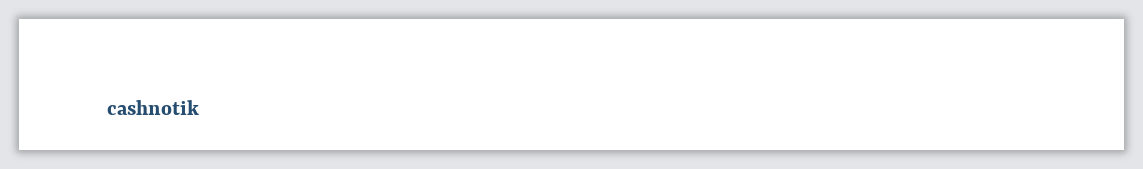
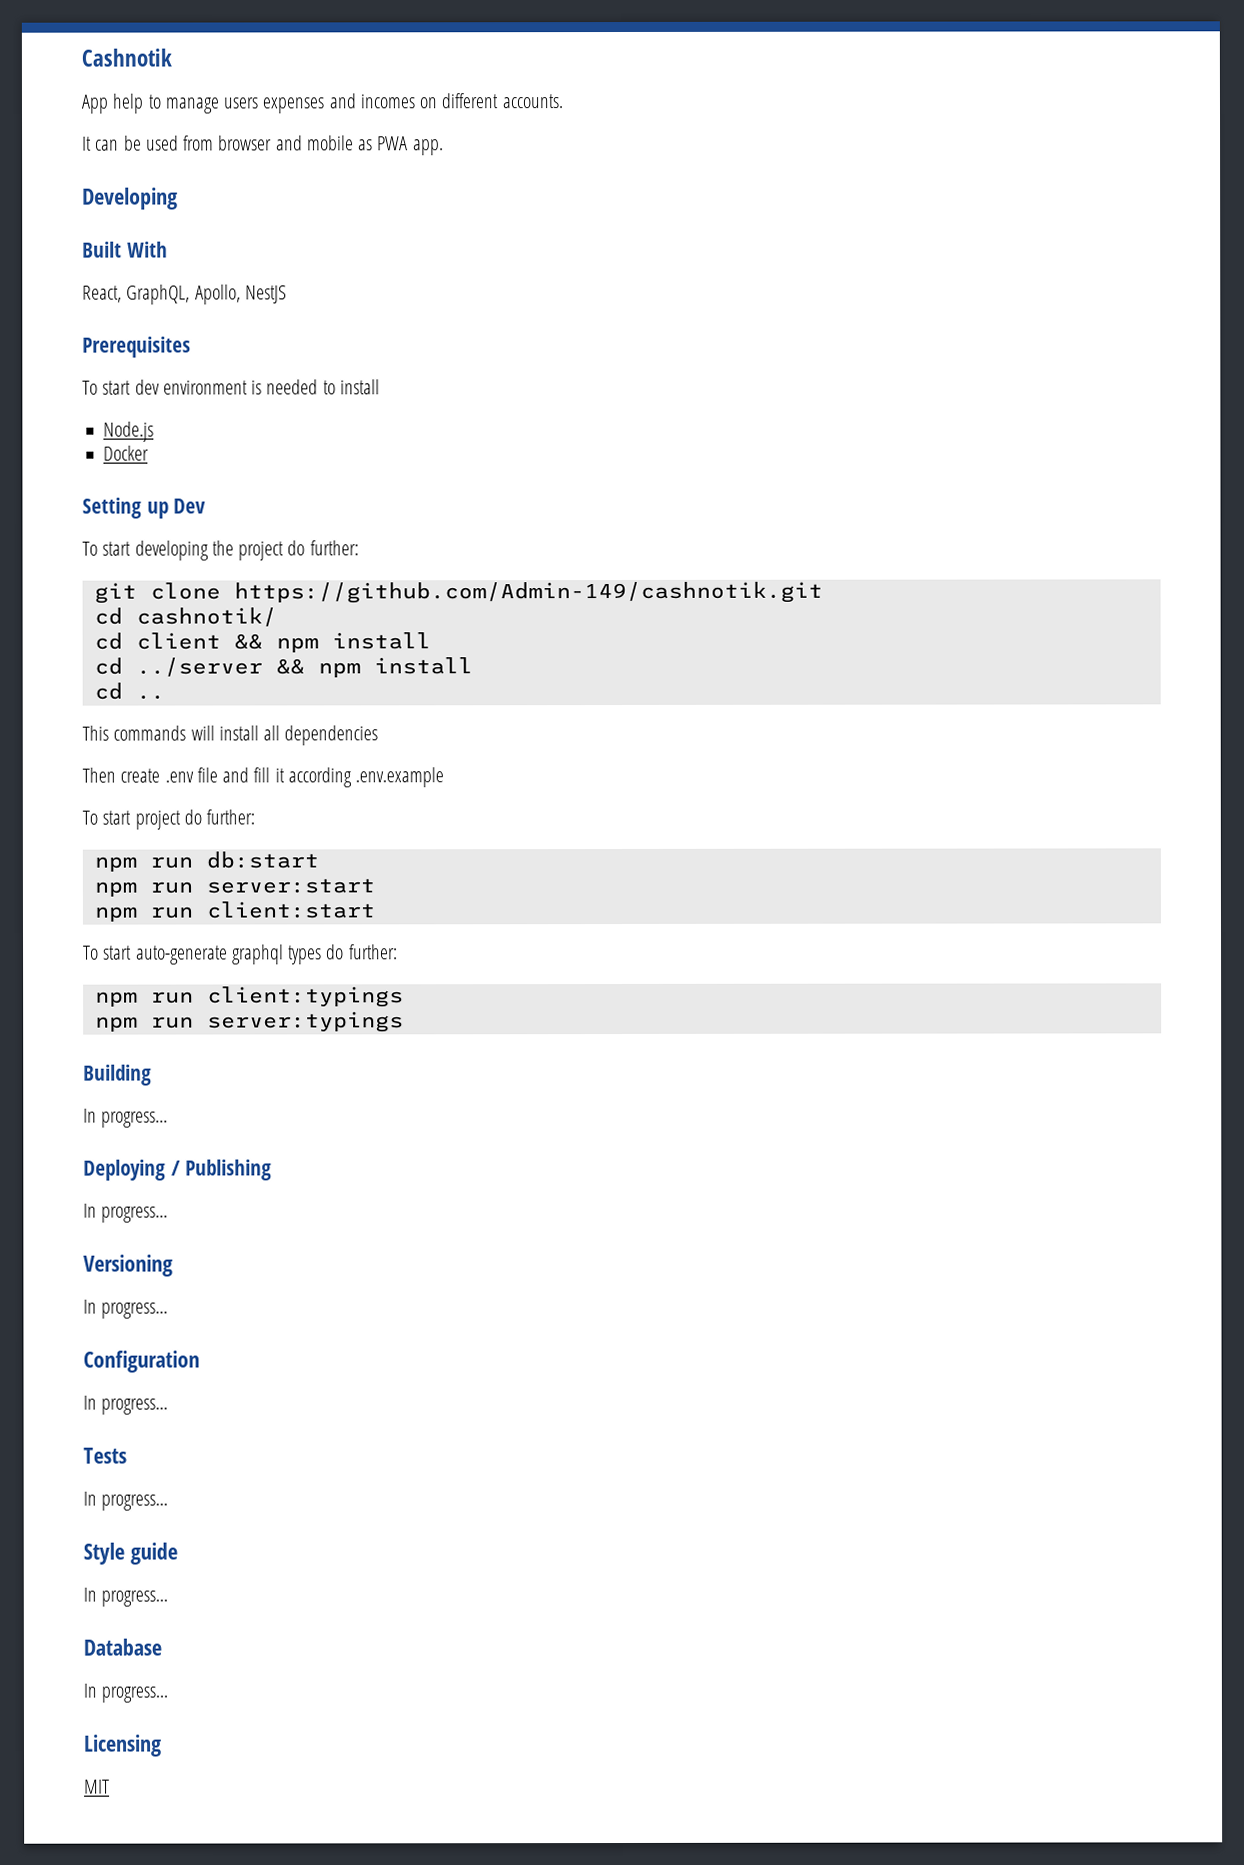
[107,100,199,115] cashnotik -> [81,48,172,67] [81,93,563,114] [82,135,444,156] [82,187,178,210] [82,241,168,258] [82,284,287,305] [82,336,191,358] [82,379,380,395] [103,421,155,442] [103,445,150,461] [82,497,207,519] [82,540,359,561] [93,581,823,604] [93,607,277,627] [93,632,431,653] [93,657,473,678] [93,682,165,700] [82,725,379,746] [82,767,445,788] [82,809,256,830] [93,851,319,872] [93,878,375,897] [93,901,375,922] [83,944,398,965] [94,986,404,1008] [94,1011,404,1033] [83,1064,152,1086] [83,1108,169,1128] [83,1159,273,1181] [83,1203,169,1223] [83,1254,173,1277] [83,1299,169,1319] [83,1350,200,1373] [83,1395,169,1415] [83,1447,127,1464] [83,1491,169,1511] [83,1542,178,1565] [83,1587,169,1607] [83,1638,162,1656] [83,1683,169,1703] [83,1734,162,1757] [84,1779,110,1794] Cashnotik // App help to manage users expenses and incomes on different accounts. // It can be used from browser and mobile as PWA app. // Developing // Built With // React, GraphQL, Apollo, NestJS // Prerequisites // To start dev environment is needed to install // Node.js // Docker // Setting up Dev // To start developing the project do further: // git clone https://github.com/Admin-149/cashnotik.git // cd cashnotik/ // cd client && npm install // cd ../server && npm install // cd .. // This commands will install all dependencies // Then create .env file and fill it according .env.example // To start project do further: // npm run db:start // npm run server:start // npm run client:start // To start auto-generate graphql types do further: // npm run client:typings // npm run server:typings // Building // In progress... // Deploying / Publishing // In progress... // Versioning // In progress... // Configuration // In progress... // Tests // In progress... // Style guide // In progress... // Database // In progress... // Licensing // MIT

